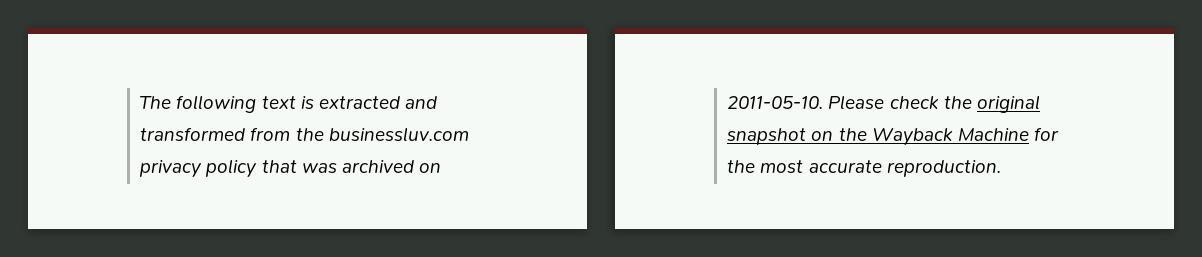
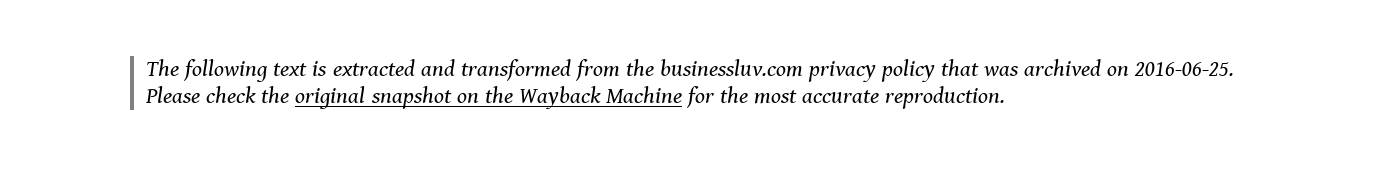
[727,96,824,109] 2011-05-10. -> [1134,62,1235,76] 2016-06-25.

